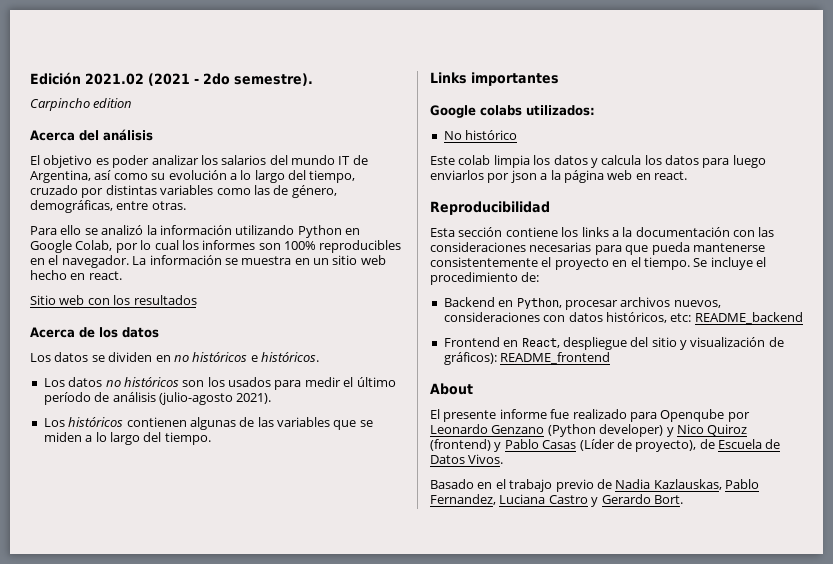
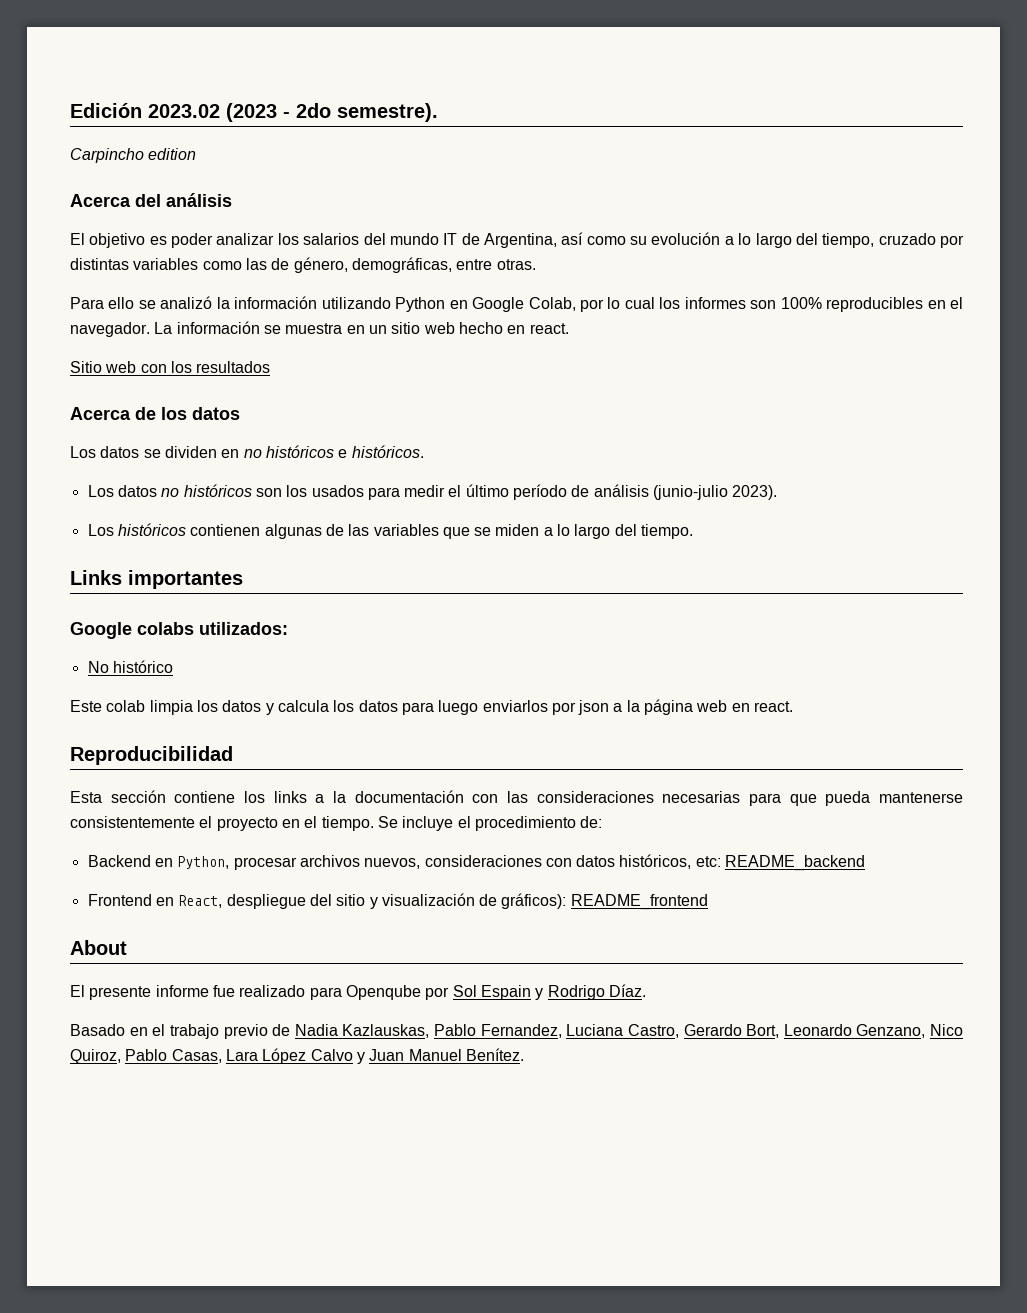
[85,73,190,86] 2021.02 (2021 -> [148,103,277,122] 2023.02 (2023
[158,392,272,405] (julio-agosto 2021). -> [653,485,778,500] (junio-julio 2023).
[430,424,748,437] [430,439,781,452] [430,454,504,464] Leonardo Genzano (Python developer) y Nico Quiroz (frontend) y Pablo Casas (Líder de proyecto), de Escuela de Datos Vivos. -> [452,984,646,1000] Sol Espain y Rodrigo Díaz.
[548,494,683,507] Castro y Gerardo Bort. -> [627,1024,963,1038] [70,1048,524,1064] Castro, Gerardo Bort, Leonardo Genzano, Nico Quiroz, Pablo Casas, Lara López Calvo y Juan Manuel Benítez.

